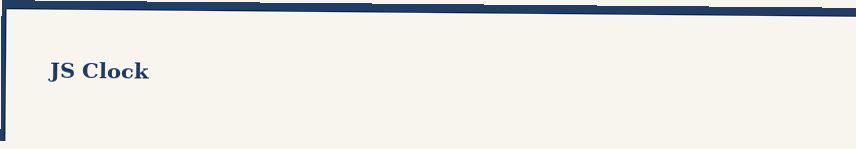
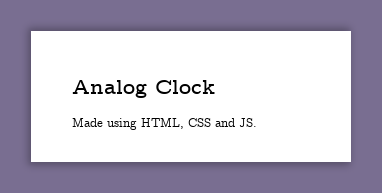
[47,62,76,82] JS -> [72,80,147,98] Analog
(150, 70) none -> [72,117,257,130] // Made using HTML, CSS and JS.

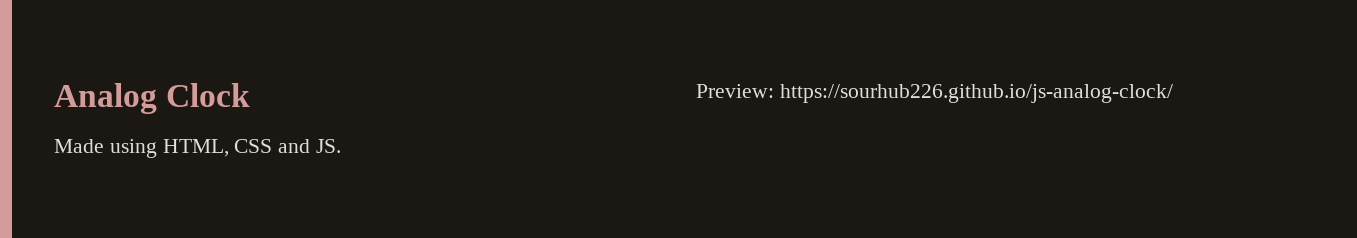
(257, 122) none -> [696,84,1173,103] // Preview: https://sourhub226.github.io/js-analog-clock/

